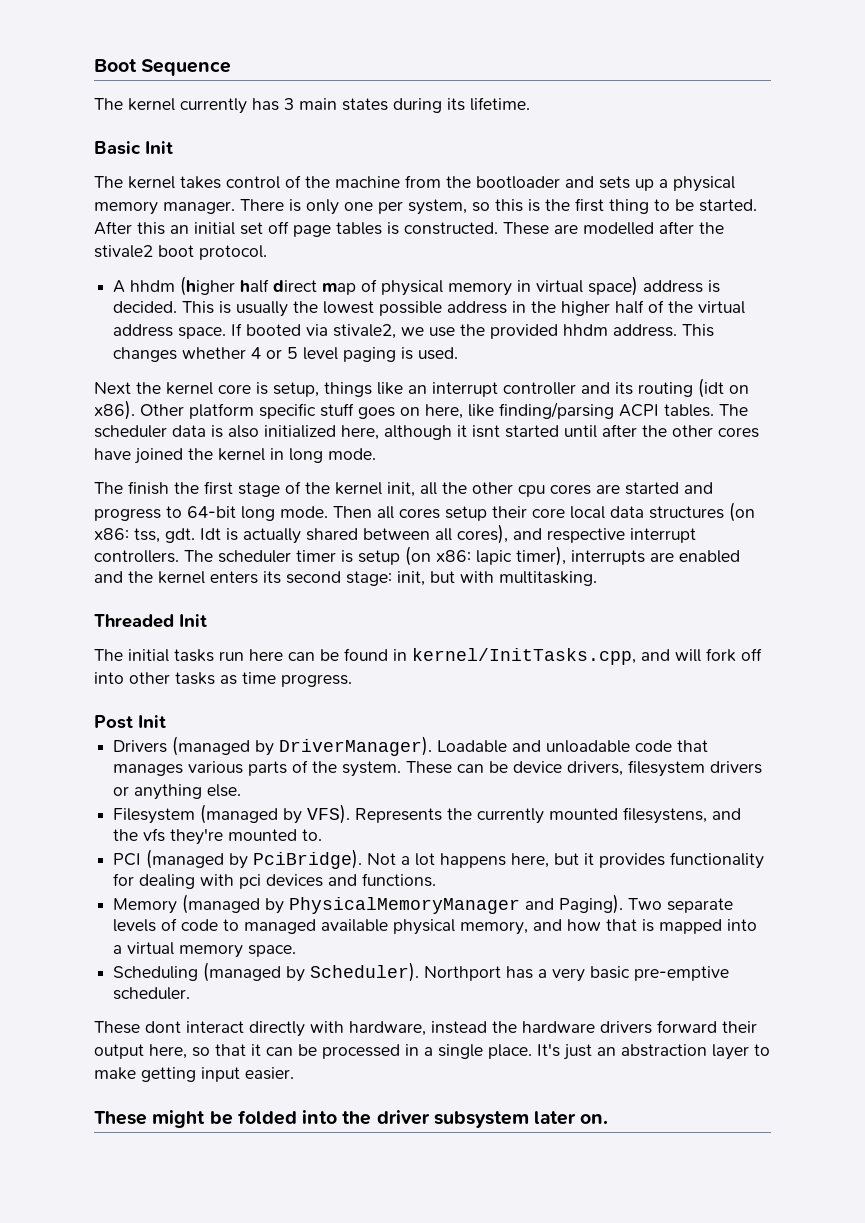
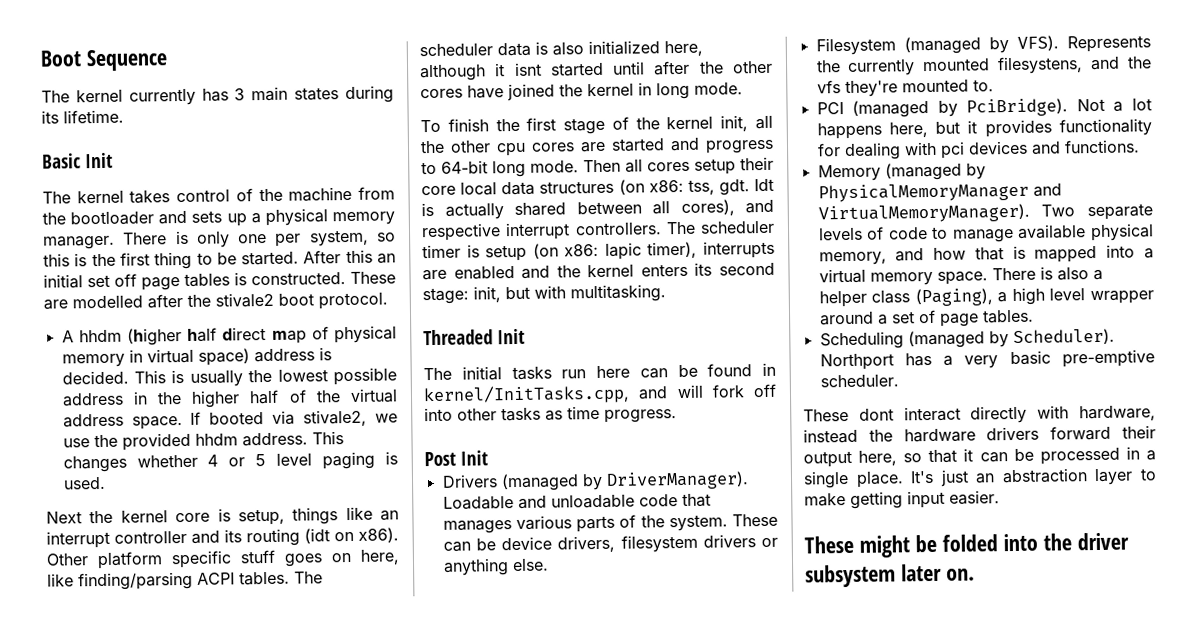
[94,482,123,494] The -> [420,119,441,133] To
[559,894,624,914] Paging). -> [817,203,1030,224] VirtualMemoryManager).
[244,919,317,934] managed -> [952,228,1014,243] manage
(297, 951) none -> [991,266,1103,281] [818,287,1154,308] [819,309,1034,327] There is also a helper class (Paging), a high level wrapper around a set of page tables.

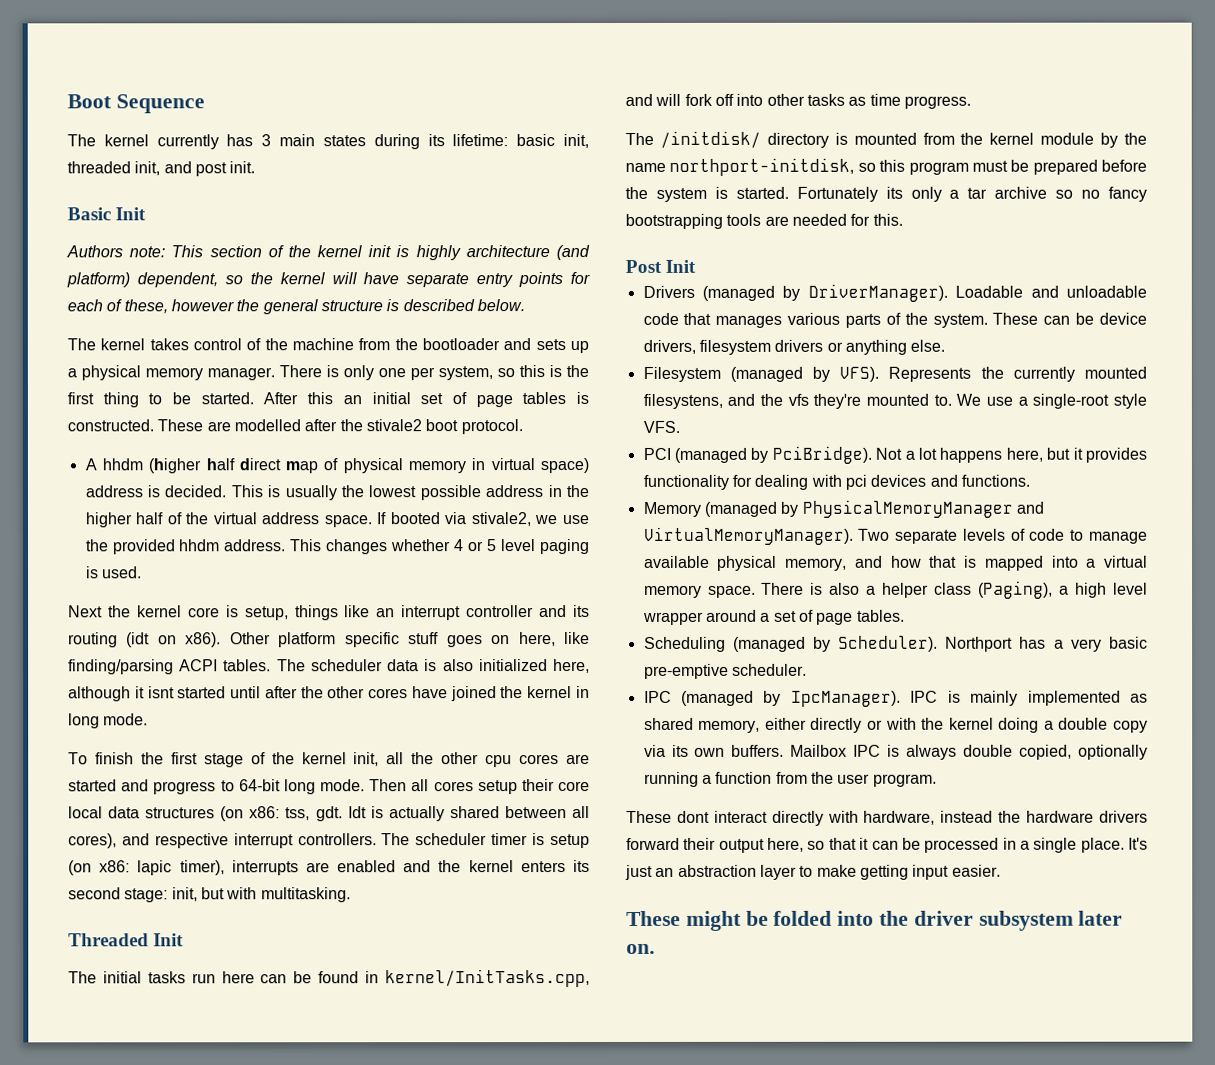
[63,109,124,124] [42,152,114,169] lifetime. // Basic Init -> [452,134,589,149] [67,161,256,177] [67,207,147,221] [66,245,590,261] [66,272,590,288] [67,299,525,315] lifetime: basic init, threaded init, and post init. // Basic Init // Authors note: This section of the kernel init is highly architecture (and platform) dependent, so the kernel will have separate entry points for each of these, however the general structure is described below.
[114,273,137,287] off -> [451,392,467,405] of
(677, 416) none -> [625,130,1147,148] [625,157,1147,176] [625,186,1147,202] [625,213,903,229] // The /initdisk/ directory is mounted from the kernel module by the name northport-initdisk, so this program must be prepared before the system is started. Fortunately its only a tar archive so no fancy bootstrapping tools are needed for this.
(994, 85) none -> [956,393,1147,409] [642,420,680,433] We use a single-root style VFS.
(899, 381) none -> [643,690,1148,707] [643,717,1148,733] [643,744,1148,760] [643,771,937,787] // IPC (managed by IpcManager). IPC is mainly implemented as shared memory, either directly or with the kernel doing a double copy via its own buffers. Mailbox IPC is always double copied, optionally running a function from the user program.

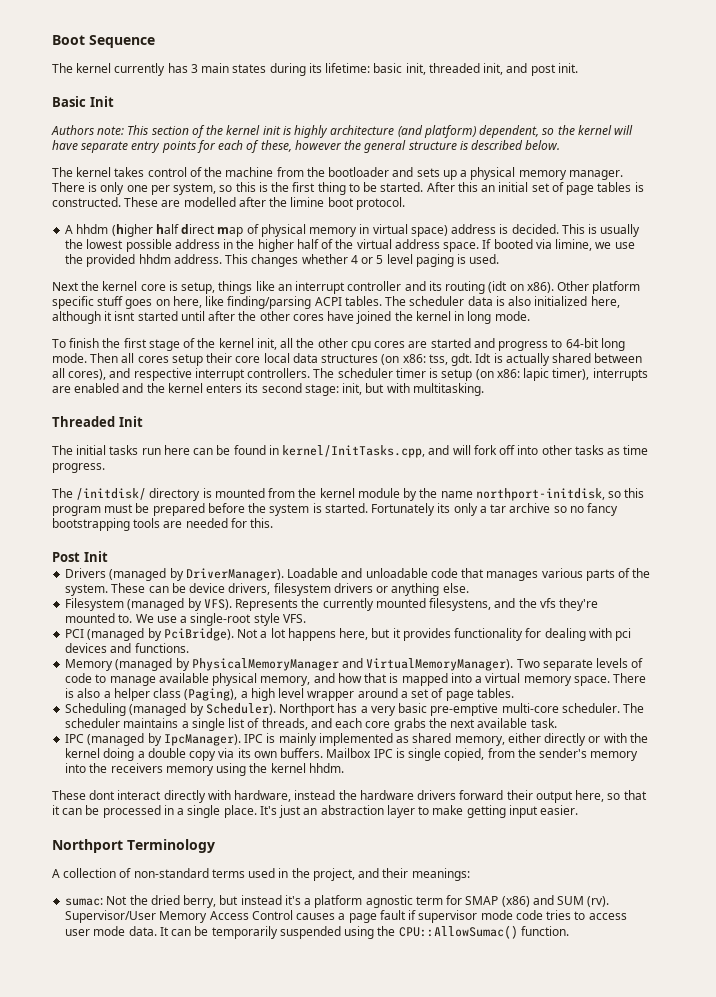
[365,419,422,432] stivale2 -> [290,197,325,207] limine
[470,512,531,527] stivale2, -> [555,239,593,251] limine,
(729, 671) none -> [501,703,559,713] multi-core
(807, 669) none -> [623,703,645,713] [65,718,557,731] The scheduler maintains a single list of threads, and each core grabs the next available task.
[906,744,1148,760] [643,771,937,787] always double copied, optionally running a function from the user program. -> [408,748,639,761] [65,763,344,776] single copied, from the sender's memory into the receivers memory using the kernel hhdm.
[626,910,1124,931] [626,943,655,954] These might be folded into the driver subsystem later on. -> [52,839,215,853] [52,868,470,881] [65,895,610,908] [65,910,627,923] [65,925,569,939] Northport Terminology // A collection of non-standard terms used in the project, and their meanings: // sumac: Not the dried berry, but instead it's a platform agnostic term for SMAP (x86) and SUM (rv). Supervisor/User Memory Access Control causes a page fault if supervisor mode code tries to access user mode data. It can be temporarily suspended using the CPU::AllowSumac() function.

